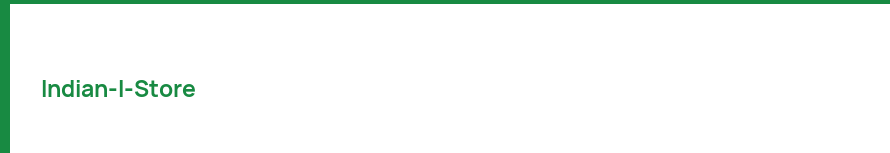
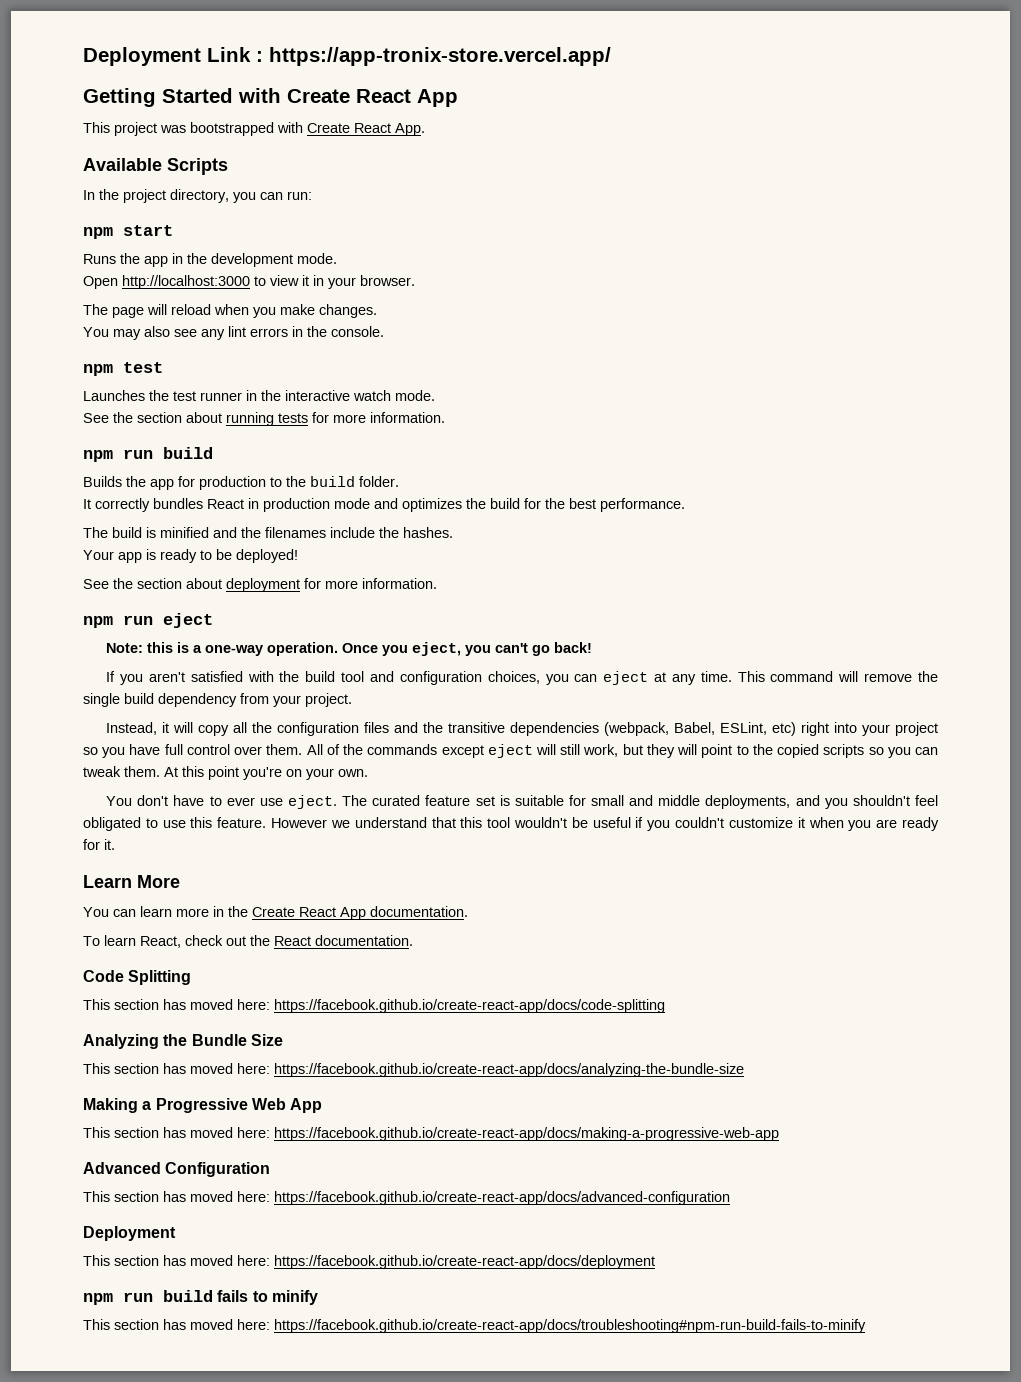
[41,80,196,97] Indian-I-Store -> [83,47,611,66] [83,88,458,107] [83,122,425,136] [83,158,228,175] [83,189,312,203] [83,225,173,239] [83,253,337,267] [83,275,415,289] [83,304,377,318] [83,326,384,340] [83,362,163,376] [83,390,435,401] [83,412,445,426] [83,447,213,462] [83,476,399,490] [83,498,685,512] [83,527,453,538] [83,549,298,563] [83,578,437,592] [83,613,213,628] [106,642,593,656] [106,671,939,685] [83,693,352,707] [106,722,938,736] [83,744,939,758] [83,766,368,780] [106,795,938,809] [83,817,940,831] [83,839,115,850] [83,875,180,888] [83,906,468,920] [83,935,413,948] [83,970,192,985] [83,999,665,1013] [83,1034,283,1049] [83,1063,744,1077] [83,1098,323,1113] [83,1127,779,1141] [83,1162,271,1177] [83,1191,730,1205] [83,1226,176,1241] [83,1255,655,1269] [83,1290,318,1305] [83,1319,866,1333] Deployment Link : https://app-tronix-store.vercel.app/ // Getting Started with Create React App // This project was bootstrapped with Create React App. // Available Scripts // In the project directory, you can run: // npm start // Runs the app in the development mode. // Open http://localhost:3000 to view it in your browser. // The page will reload when you make changes. // You may also see any lint errors in the console. // npm test // Launches the test runner in the interactive watch mode. // See the section about running tests for more information. // npm run build // Builds the app for production to the build folder. // It correctly bundles React in production mode and optimizes the build for the best performance. // The build is minified and the filenames include the hashes. // Your app is ready to be deployed! // See the section about deployment for more information. // npm run eject // Note: this is a one-way operation. Once you eject, you can't go back! // If you aren't satisfied with the build tool and configuration choices, you can eject at any time. This command will remove the single build dependency from your project. // Instead, it will copy all the configuration files and the transitive dependencies (webpack, Babel, ESLint, etc) right into your project so you have full control over them. All of the commands except eject will still work, but they will point to the copied scripts so you can tweak them. At this point you're on your own. // You don't have to ever use eject. The curated feature set is suitable for small and middle deployments, and you shouldn't feel obligated to use this feature. However we understand that this tool wouldn't be useful if you couldn't customize it when you are ready for it. // Learn More // You can learn more in the Create React App documentation. // To learn React, check out the React documentation. // Code Splitting // This section has moved here: https://facebook.github.io/create-react-app/docs/code-splitting // Analyzing the Bundle Size // This section has moved here: https://facebook.github.io/create-react-app/docs/analyzing-the-bundle-size // Making a Progressive Web App // This section has moved here: https://facebook.github.io/create-react-app/docs/making-a-progressive-web-app // Advanced Configuration // This section has moved here: https://facebook.github.io/create-react-app/docs/advanced-configuration // Deployment // This section has moved here: https://facebook.github.io/create-react-app/docs/deployment // npm run build fails to minify // This section has moved here: https://facebook.github.io/create-react-app/docs/troubleshooting#npm-run-build-fails-to-minify

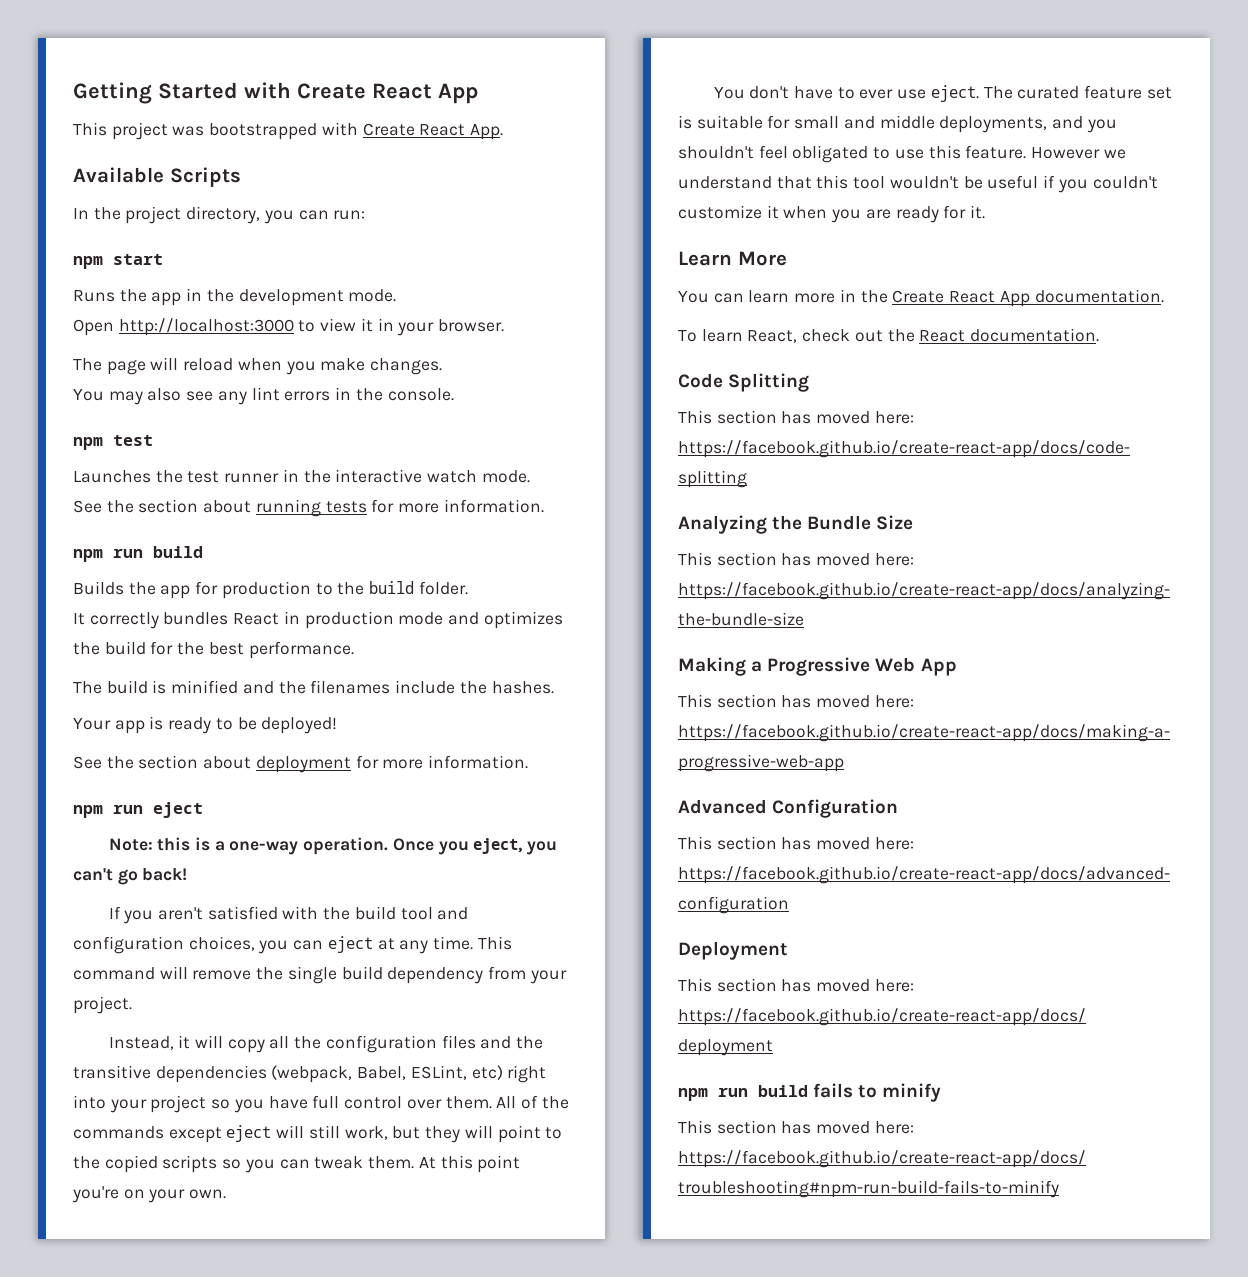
[83,47,611,66] Deployment Link : https://app-tronix-store.vercel.app/ // -> (73, 93) none

